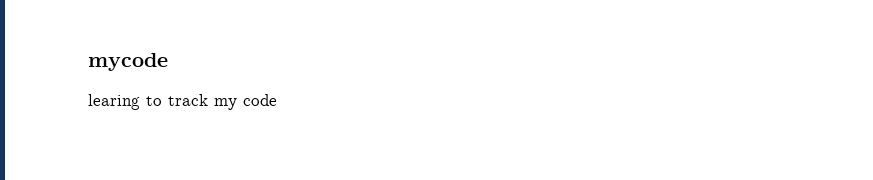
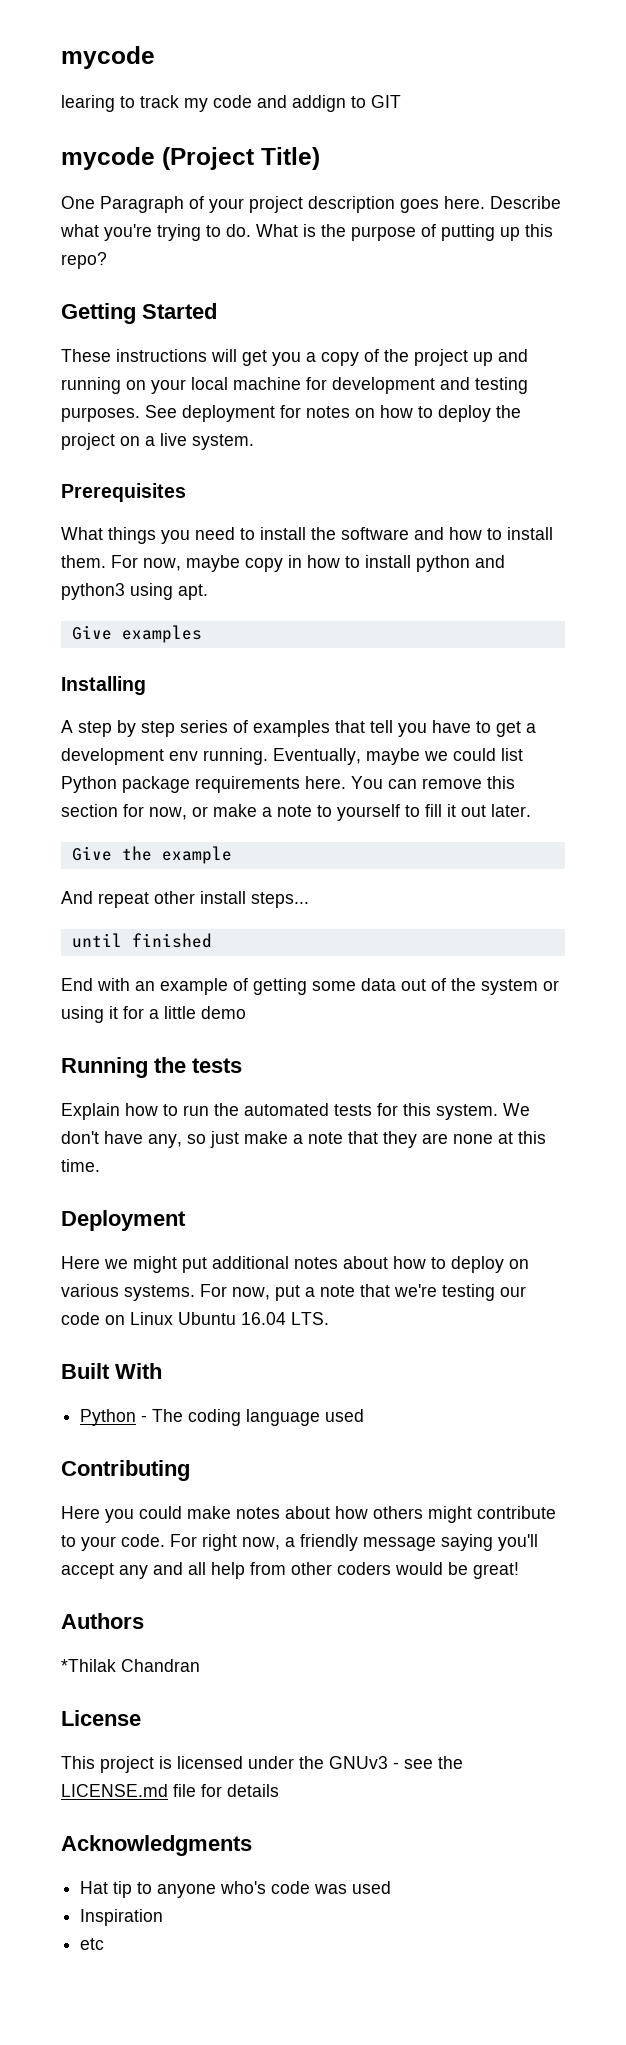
(277, 100) none -> [257,95,401,112] [61,147,320,170] [61,196,561,213] [60,224,553,241] [61,252,107,269] [61,303,217,324] [61,349,528,366] [61,377,528,394] [61,405,521,422] [61,433,254,450] [61,483,186,502] [61,527,553,544] [61,555,505,572] [61,583,208,600] [71,625,202,643] [61,676,146,695] [61,720,536,737] [61,748,523,765] [61,776,515,793] [61,804,531,821] [71,846,232,864] [61,891,309,908] [71,933,212,948] [61,978,559,995] [61,1006,246,1023] [61,1057,242,1078] [61,1103,530,1120] [61,1131,546,1148] [61,1159,100,1172] [61,1210,186,1231] [61,1256,529,1273] [61,1284,526,1301] [61,1312,329,1325] [61,1363,162,1379] [80,1409,365,1426] [61,1460,190,1481] [61,1506,556,1523] [61,1534,538,1551] [61,1562,519,1579] [61,1613,144,1629] [61,1659,200,1672] [61,1710,141,1726] [61,1756,463,1773] [61,1784,279,1797] [61,1835,252,1856] [80,1881,392,1898] [80,1909,164,1926] [80,1938,105,1950] and addign to GIT // mycode (Project Title) // One Paragraph of your project description goes here. Describe what you're trying to do. What is the purpose of putting up this repo? // Getting Started // These instructions will get you a copy of the project up and running on your local machine for development and testing purposes. See deployment for notes on how to deploy the project on a live system. // Prerequisites // What things you need to install the software and how to install them. For now, maybe copy in how to install python and python3 using apt. // Give examples // Installing // A step by step series of examples that tell you have to get a development env running. Eventually, maybe we could list Python package requirements here. You can remove this section for now, or make a note to yourself to fill it out later. // Give the example // And repeat other install steps... // until finished // End with an example of getting some data out of the system or using it for a little demo // Running the tests // Explain how to run the automated tests for this system. We don't have any, so just make a note that they are none at this time. // Deployment // Here we might put additional notes about how to deploy on various systems. For now, put a note that we're testing our code on Linux Ubuntu 16.04 LTS. // Built With // Python - The coding language used // Contributing // Here you could make notes about how others might contribute to your code. For right now, a friendly message saying you'll accept any and all help from other coders would be great! // Authors // *Thilak Chandran // License // This project is licensed under the GNUv3 - see the LICENSE.md file for details // Acknowledgments // Hat tip to anyone who's code was used // Inspiration // etc

